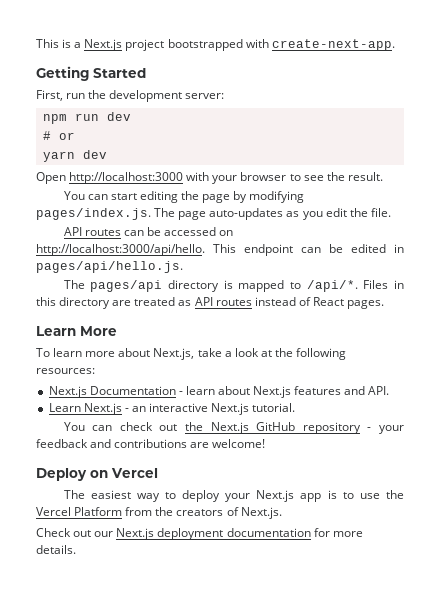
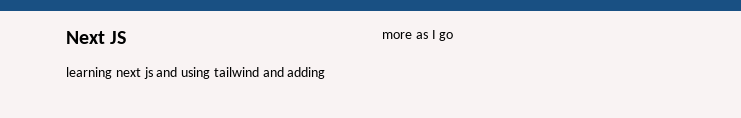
[36,39,395,51] [36,66,146,81] [36,90,225,102] [42,112,131,124] [42,131,75,140] [42,150,107,162] [36,172,383,184] [63,191,305,203] [36,208,391,220] [63,227,234,236] [36,244,404,256] [36,261,183,273] [63,280,405,292] [36,297,385,309] [36,326,117,336] [36,348,347,360] [36,368,95,374] [48,386,390,398] [48,403,296,415] [63,422,404,434] [36,439,266,448] [36,468,158,481] [63,490,404,502] [36,507,282,519] [36,528,363,540] [36,545,76,554] This is a Next.js project bootstrapped with create-next-app. // Getting Started // First, run the development server: // npm run dev // # or // yarn dev // Open http://localhost:3000 with your browser to see the result. // You can start editing the page by modifying pages/index.js. The page auto-updates as you edit the file. // API routes can be accessed on http://localhost:3000/api/hello. This endpoint can be edited in pages/api/hello.js. // The pages/api directory is mapped to /api/*. Files in this directory are treated as API routes instead of React pages. // Learn More // To learn more about Next.js, take a look at the following resources: // Next.js Documentation - learn about Next.js features and API. // Learn Next.js - an interactive Next.js tutorial. // You can check out the Next.js GitHub repository - your feedback and contributions are welcome! // Deploy on Vercel // The easiest way to deploy your Next.js app is to use the Vercel Platform from the creators of Next.js. // Check out our Next.js deployment documentation for more details. -> [66,31,127,44] [66,67,326,79] [382,30,454,41] Next JS // learning next js and using tailwind and adding more as I go

